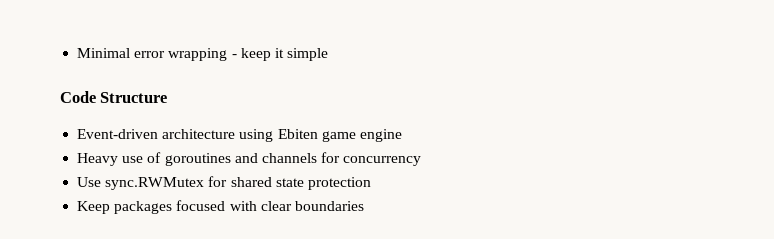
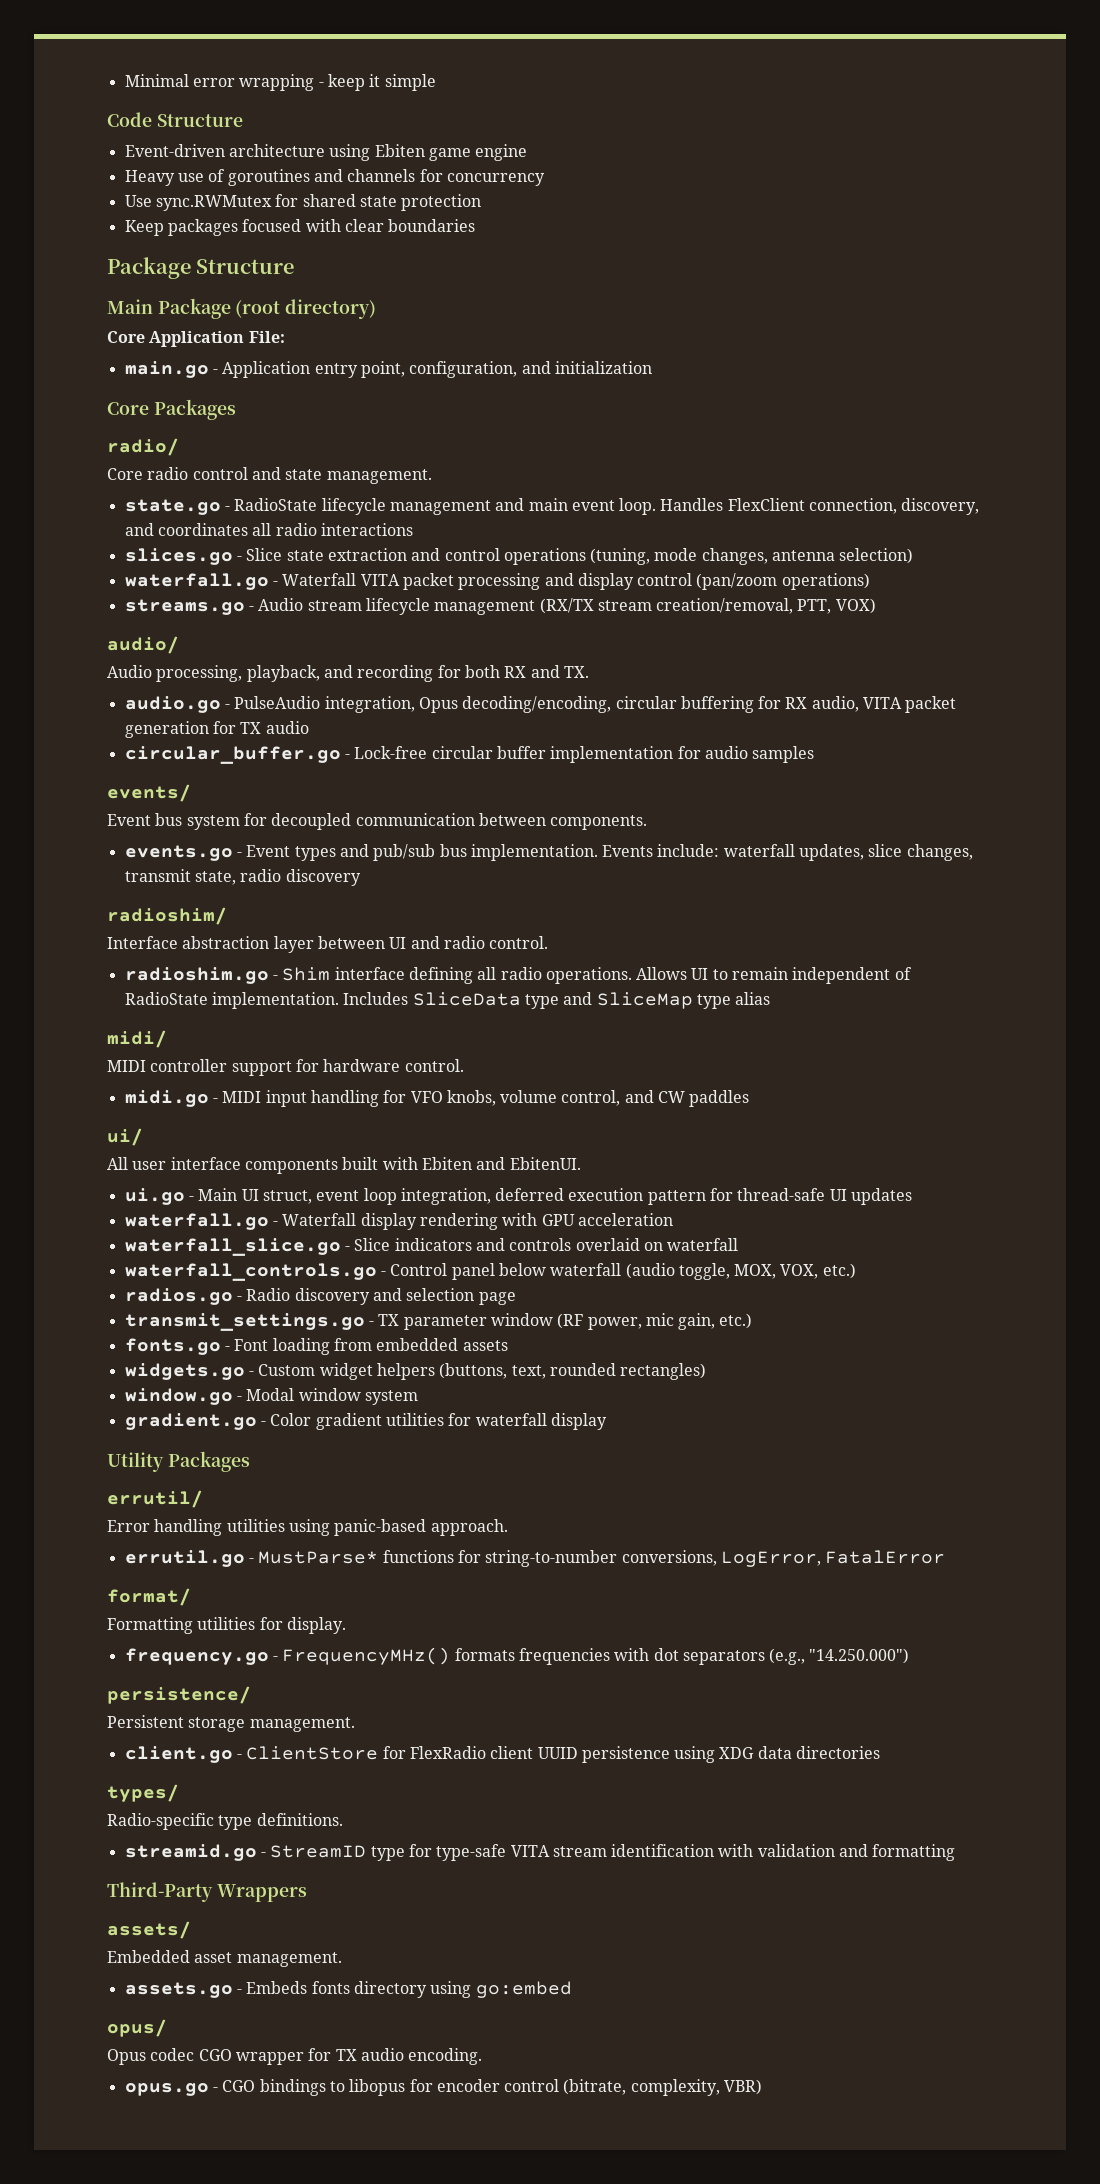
(364, 206) none -> [107,257,295,279] [107,298,377,319] [107,331,285,347] [124,361,652,378] [107,399,236,420] [107,438,179,456] [107,467,432,484] [124,498,980,515] [124,523,413,536] [124,548,914,565] [124,573,870,590] [124,598,876,615] [107,636,179,654] [107,665,589,682] [124,696,957,713] [124,721,309,738] [124,746,815,764] [107,784,191,802] [107,813,648,830] [124,844,973,861] [124,869,361,886] [107,907,227,925] [107,936,549,953] [124,967,912,984] [124,992,771,1009] [107,1030,167,1048] [107,1059,464,1076] [124,1090,750,1107] [107,1128,143,1146] [107,1157,581,1174] [124,1188,913,1205] [124,1213,673,1230] [124,1238,739,1256] [124,1263,856,1281] [124,1288,516,1305] [124,1313,753,1331] [124,1338,508,1355] [124,1363,707,1380] [124,1388,418,1405] [124,1413,607,1430] [107,1451,250,1472] [107,1490,203,1508] [107,1519,508,1536] [124,1550,946,1567] [107,1588,191,1606] [107,1617,346,1634] [124,1647,910,1665] [107,1686,251,1704] [107,1715,355,1732] [124,1746,881,1763] [107,1784,179,1802] [107,1813,343,1830] [124,1844,956,1861] [107,1882,307,1902] [107,1921,191,1939] [107,1950,342,1967] [124,1981,572,1998] [107,2019,167,2037] [107,2048,483,2065] [124,2079,763,2096] // Package Structure // Main Package (root directory) // Core Application File: // main.go - Application entry point, configuration, and initialization // Core Packages // radio/ // Core radio control and state management. // state.go - RadioState lifecycle management and main event loop. Handles FlexClient connection, discovery, and coordinates all radio interactions // slices.go - Slice state extraction and control operations (tuning, mode changes, antenna selection) // waterfall.go - Waterfall VITA packet processing and display control (pan/zoom operations) // streams.go - Audio stream lifecycle management (RX/TX stream creation/removal, PTT, VOX) // audio/ // Audio processing, playback, and recording for both RX and TX. // audio.go - PulseAudio integration, Opus decoding/encoding, circular buffering for RX audio, VITA packet generation for TX audio // circular_buffer.go - Lock-free circular buffer implementation for audio samples // events/ // Event bus system for decoupled communication between components. // events.go - Event types and pub/sub bus implementation. Events include: waterfall updates, slice changes, transmit state, radio discovery // radioshim/ // Interface abstraction layer between UI and radio control. // radioshim.go - Shim interface defining all radio operations. Allows UI to remain independent of RadioState implementation. Includes SliceData type and SliceMap type alias // midi/ // MIDI controller support for hardware control. // midi.go - MIDI input handling for VFO knobs, volume control, and CW paddles // ui/ // All user interface components built with Ebiten and EbitenUI. // ui.go - Main UI struct, event loop integration, deferred execution pattern for thread-safe UI updates // waterfall.go - Waterfall display rendering with GPU acceleration // waterfall_slice.go - Slice indicators and controls overlaid on waterfall // waterfall_controls.go - Control panel below waterfall (audio toggle, MOX, VOX, etc.) // radios.go - Radio discovery and selection page // transmit_settings.go - TX parameter window (RF power, mic gain, etc.) // fonts.go - Font loading from embedded assets // widgets.go - Custom widget helpers (buttons, text, rounded rectangles) // window.go - Modal window system // gradient.go - Color gradient utilities for waterfall display // Utility Packages // errutil/ // Error handling utilities using panic-based approach. // errutil.go - MustParse* functions for string-to-number conversions, LogError, FatalError // format/ // Formatting utilities for display. // frequency.go - FrequencyMHz() formats frequencies with dot separators (e.g., "14.250.000") // persistence/ // Persistent storage management. // client.go - ClientStore for FlexRadio client UUID persistence using XDG data directories // types/ // Radio-specific type definitions. // streamid.go - StreamID type for type-safe VITA stream identification with validation and formatting // Third-Party Wrappers // assets/ // Embedded asset management. // assets.go - Embeds fonts directory using go:embed // opus/ // Opus codec CGO wrapper for TX audio encoding. // opus.go - CGO bindings to libopus for encoder control (bitrate, complexity, VBR)

